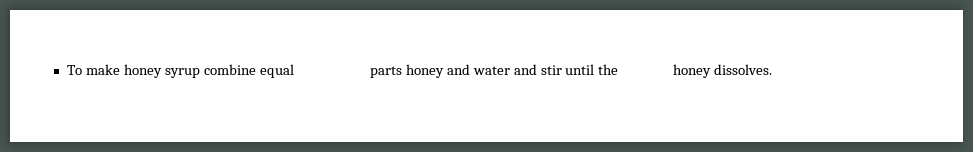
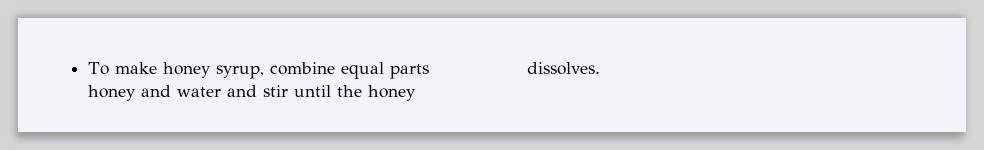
[164,68,200,78] syrup -> [216,65,265,79] syrup,

